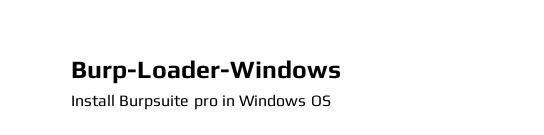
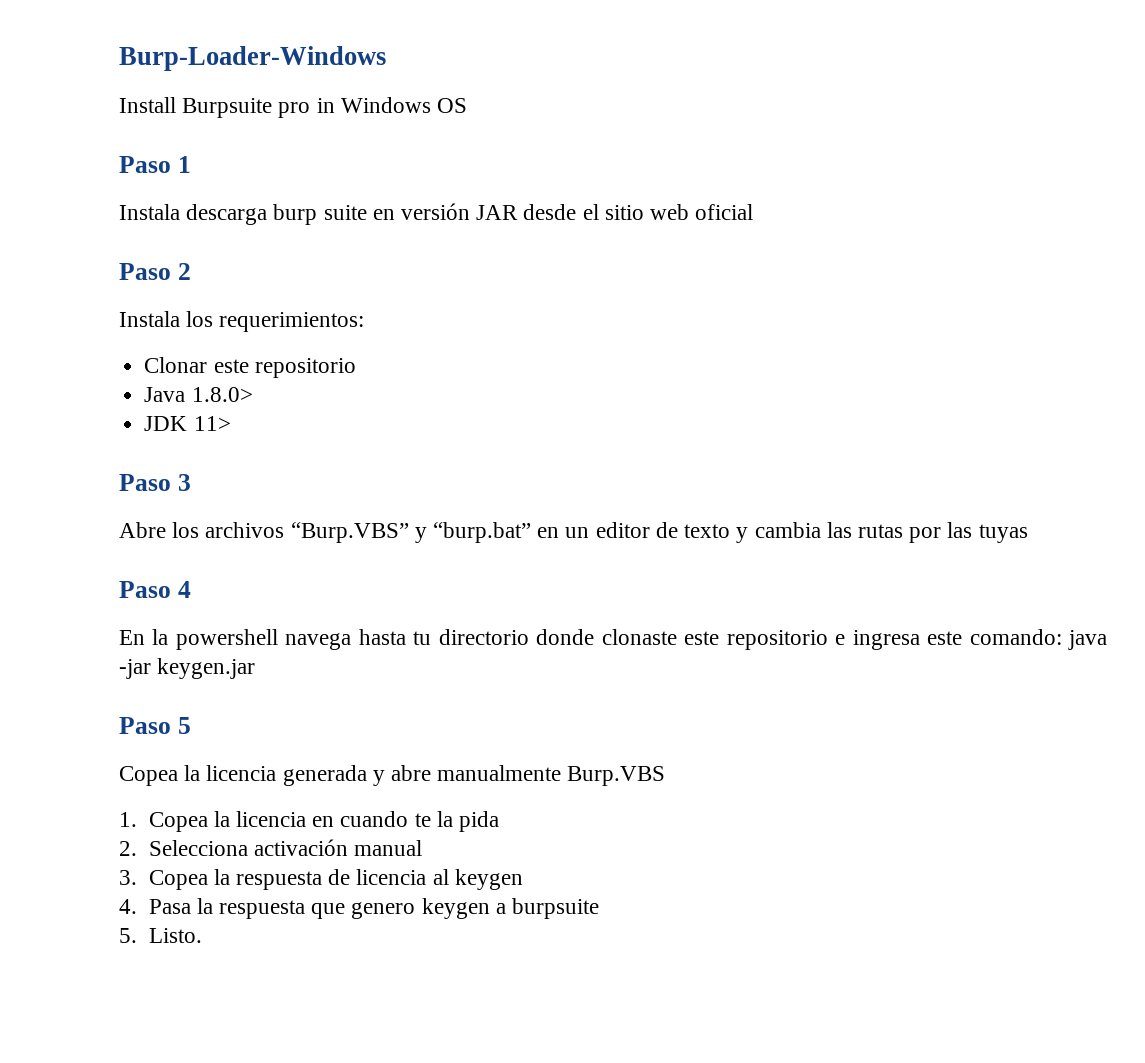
(331, 101) none -> [119,156,191,173] [119,203,754,225] [119,263,191,280] [119,311,365,332] [144,357,356,378] [144,387,253,402] [144,416,231,431] [119,474,191,491] [119,522,1028,543] [119,581,191,598] [119,629,1107,650] [119,658,256,679] [119,717,191,734] [119,765,666,786] [119,811,499,832] [119,839,422,856] [119,869,523,890] [119,898,599,919] [119,928,202,943] // Paso 1 // Instala descarga burp suite en versión JAR desde el sitio web oficial // Paso 2 // Instala los requerimientos: // Clonar este repositorio // Java 1.8.0> // JDK 11> // Paso 3 // Abre los archivos “Burp.VBS” y “burp.bat” en un editor de texto y cambia las rutas por las tuyas // Paso 4 // En la powershell navega hasta tu directorio donde clonaste este repositorio e ingresa este comando: java -jar keygen.jar // Paso 5 // Copea la licencia generada y abre manualmente Burp.VBS // 1. Copea la licencia en cuando te la pida // 2. Selecciona activación manual // 3. Copea la respuesta de licencia al keygen // 4. Pasa la respuesta que genero keygen a burpsuite // 5. Listo.

